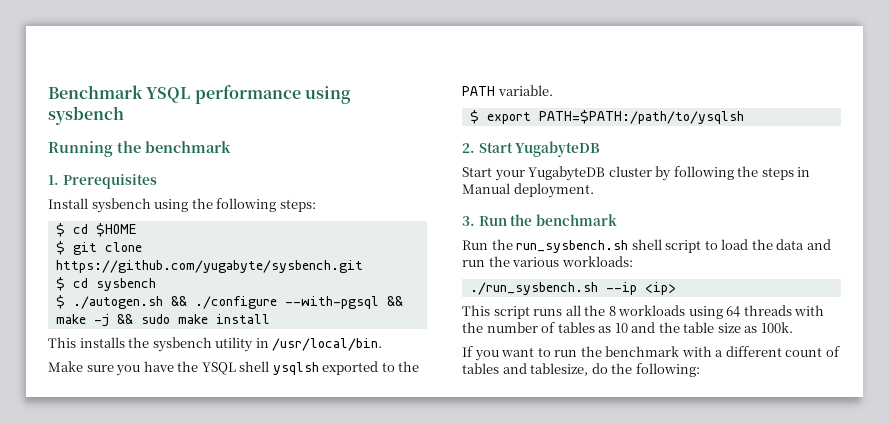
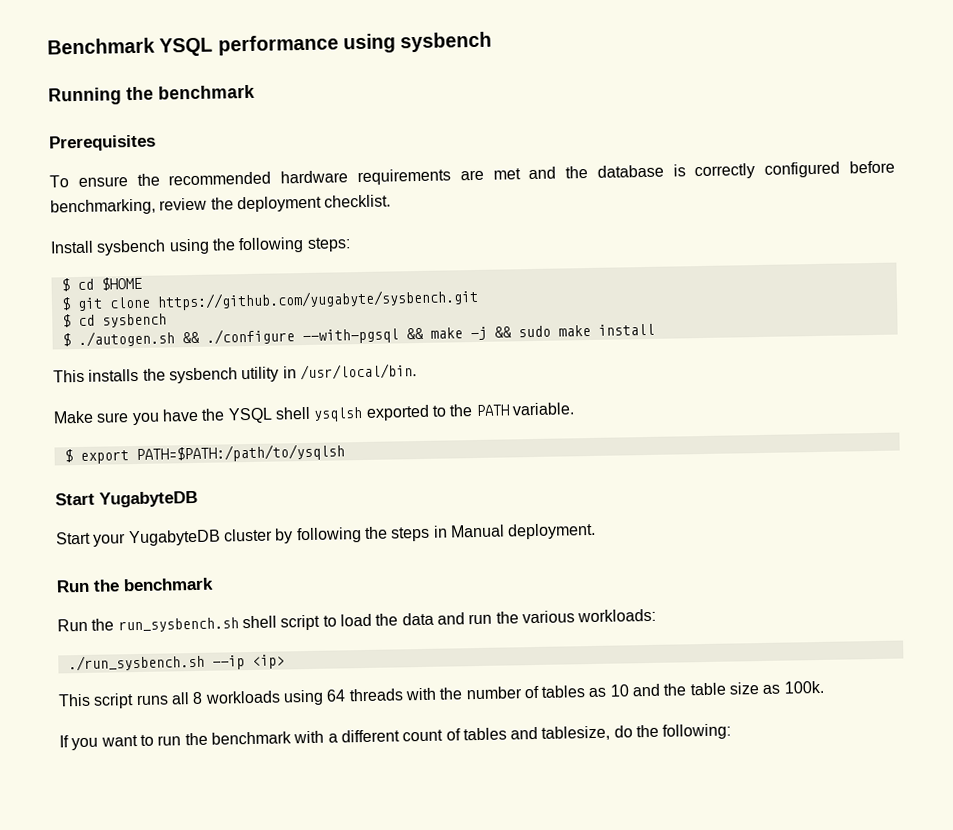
[48,175,59,185] 1. -> (255, 92) none
(157, 181) none -> [49,160,896,188] [50,194,392,216] // To ensure the recommended hardware requirements are met and the database is correctly configured before benchmarking, review the deployment checklist.
[462,143,475,153] 2. -> (345, 453) none
[462,216,475,226] 3. -> (597, 531) none
[584,305,606,316] the -> (190, 698) none

